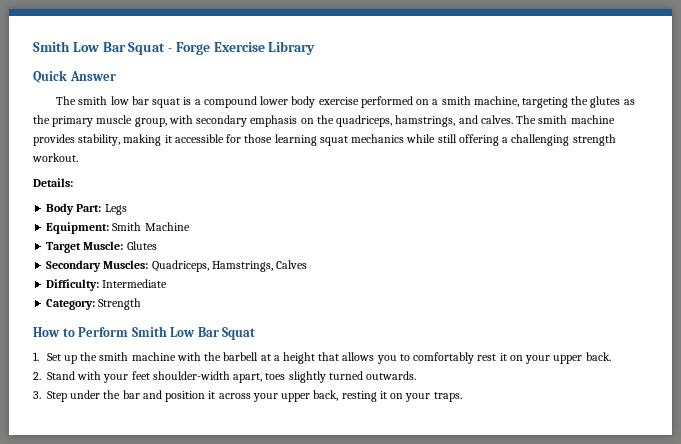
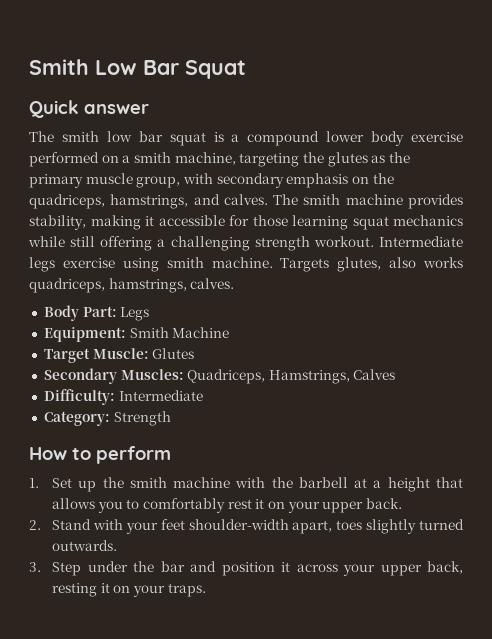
[33,41,316,55] Smith Low Bar Squat - Forge Exercise Library -> [29,59,246,79] Smith Low Bar Squat
[69,71,116,81] Answer -> [84,104,149,114] answer
[33,178,73,187] // Details: -> [379,236,463,247] [29,257,463,272] [29,278,235,293] Intermediate legs exercise using smith machine. Targets glutes, also works quadriceps, hamstrings, calves.
[78,326,256,340] Perform Smith Low Bar Squat -> [96,446,171,464] perform

